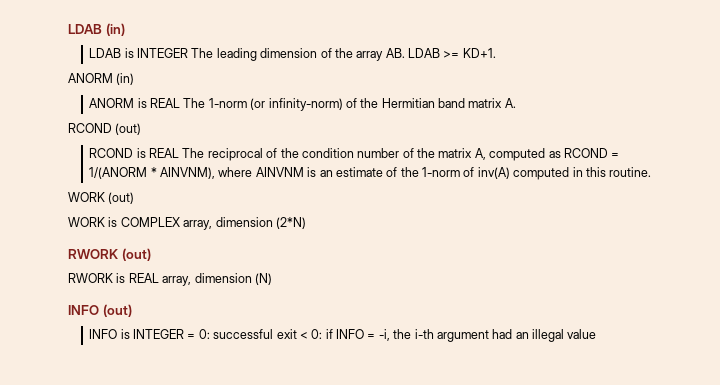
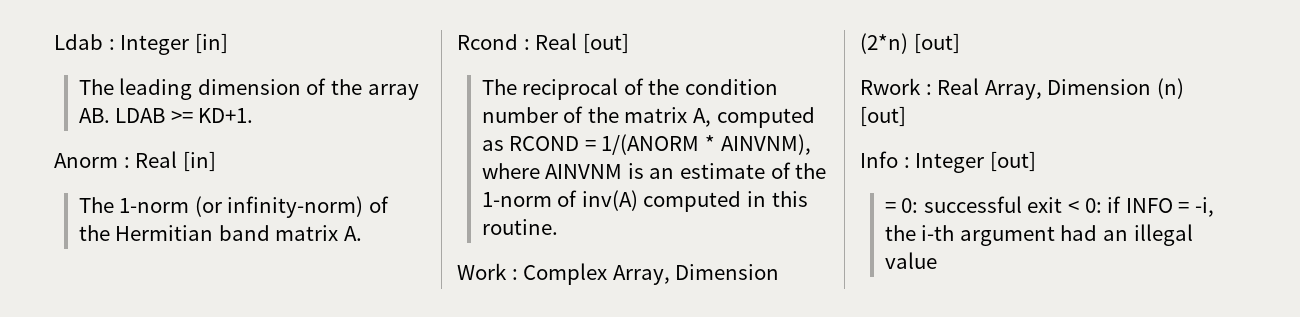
[68,23,125,36] [89,48,189,58] LDAB (in) // LDAB is INTEGER -> [54,33,228,55] Ldab : Integer [in] //
[68,73,135,85] [89,98,181,108] ANORM (in) // ANORM is REAL -> [54,151,216,172] Anorm : Real [in] //
[68,123,142,135] [89,148,180,158] RCOND (out) // RCOND is REAL -> [457,33,629,54] Rcond : Real [out] //
[68,192,135,204] [68,217,306,230] [68,248,151,261] [68,273,272,286] [68,304,132,317] [89,329,185,339] WORK (out) // WORK is COMPLEX array, dimension (2*N) // RWORK (out) // RWORK is REAL array, dimension (N) // INFO (out) // INFO is INTEGER -> [457,263,780,285] [860,33,960,54] [860,78,1184,100] [860,106,906,127] [860,151,1036,173] Work : Complex Array, Dimension (2*n) [out] // Rwork : Real Array, Dimension (n) [out] // Info : Integer [out] //

